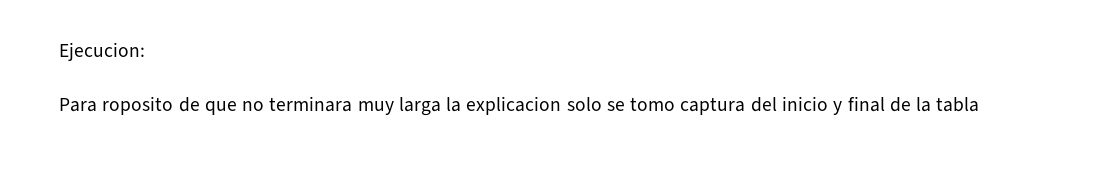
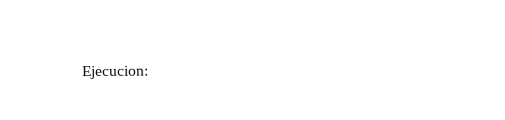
[59,96,980,116] // Para roposito de que no terminara muy larga la explicacion solo se tomo captura del inicio y final de la tabla -> (149, 72) none

